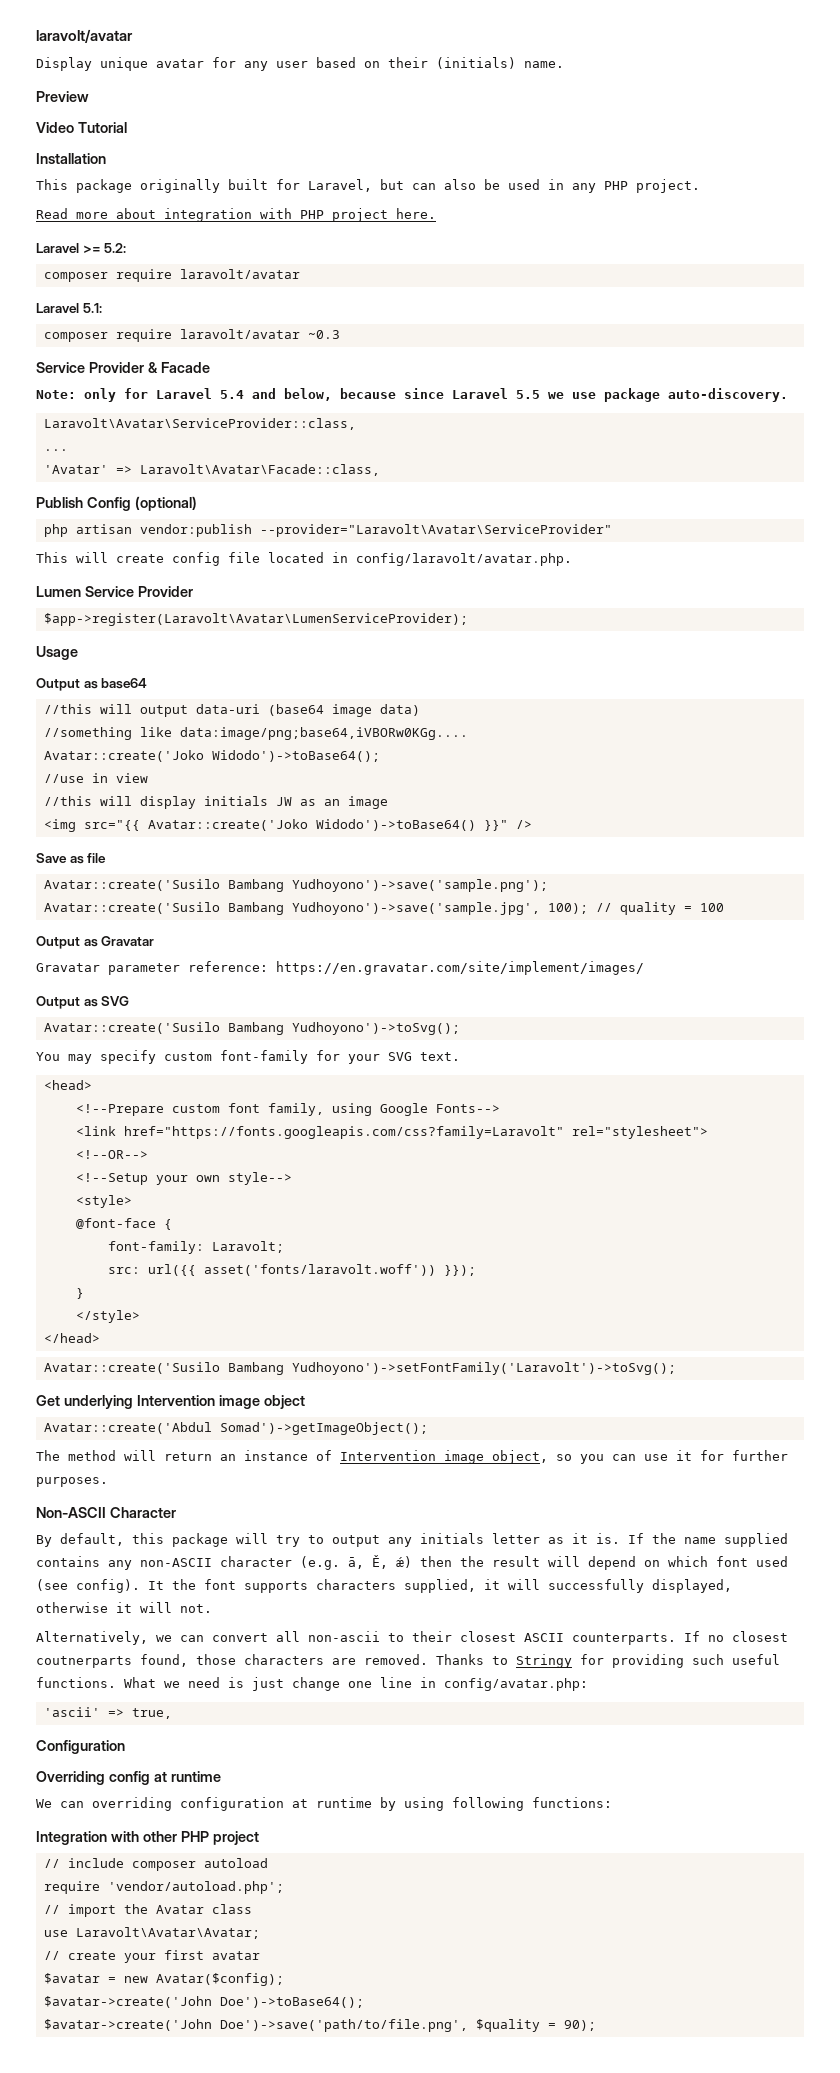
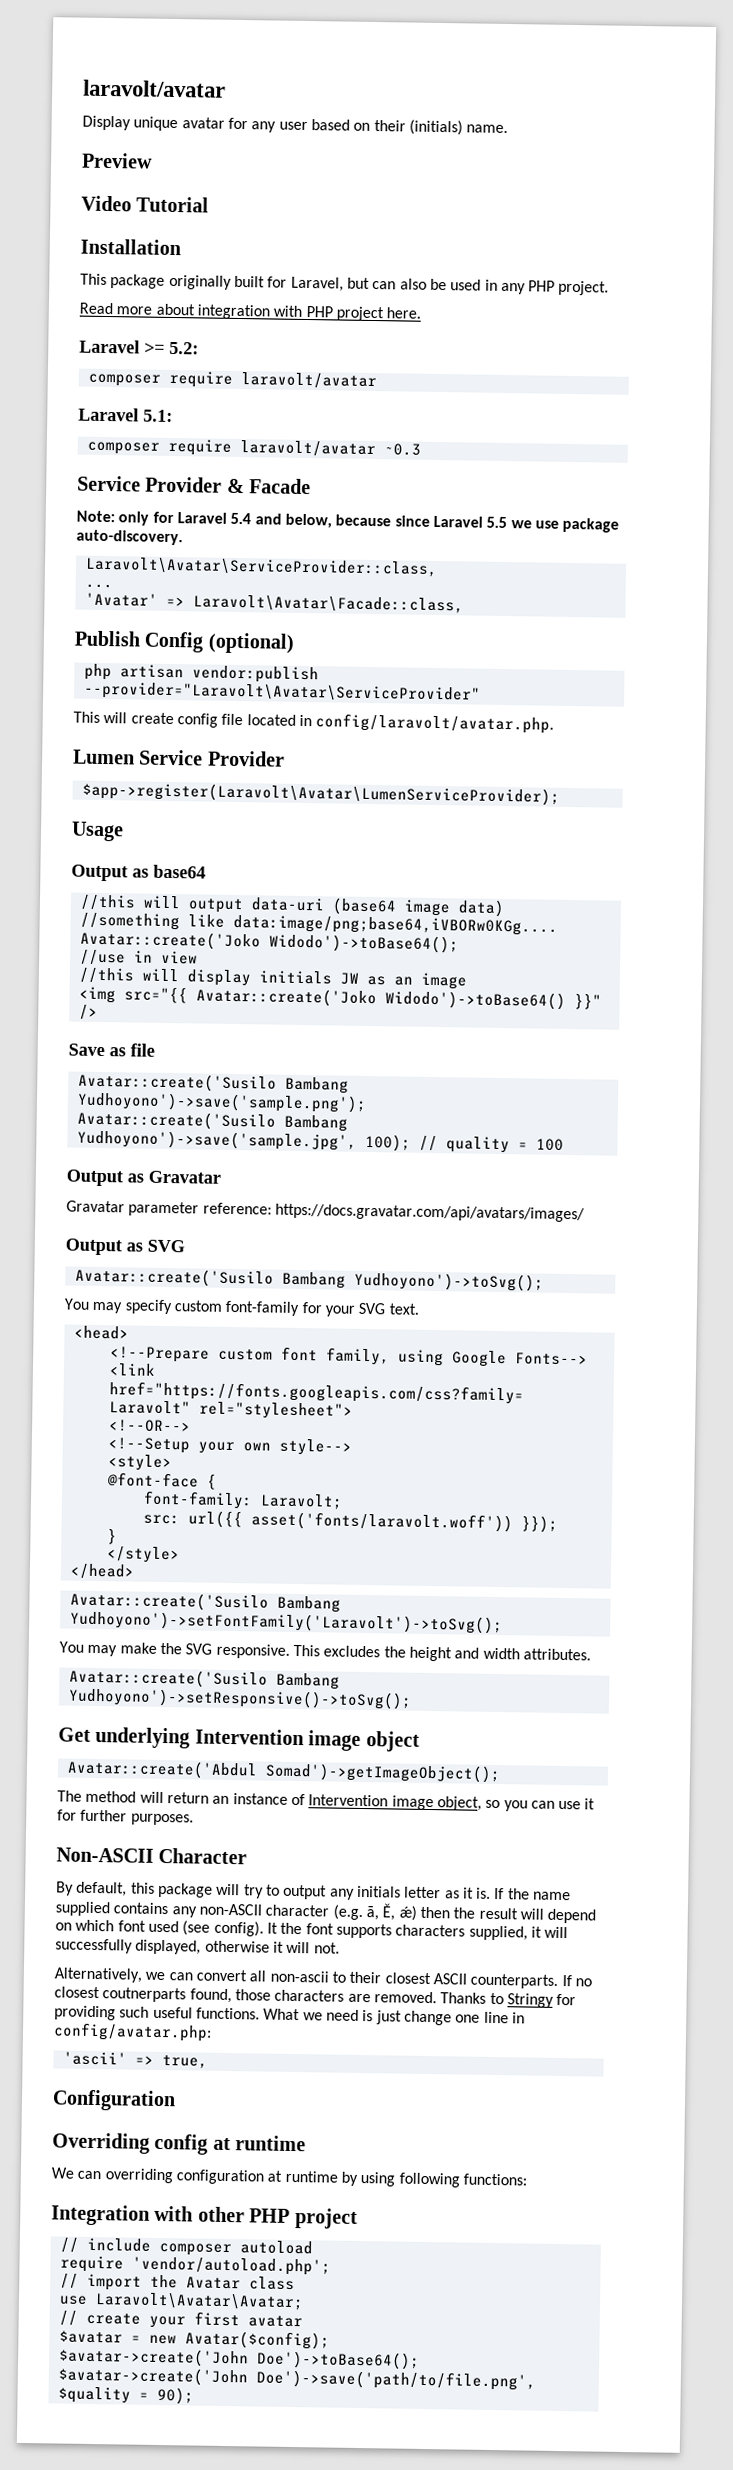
[276,961,644,975] https://en.gravatar.com/site/implement/images/ -> [274,1203,585,1223] https://docs.gravatar.com/api/avatars/images/
(676, 1368) none -> [59,1641,591,1662] [68,1668,340,1690] [67,1687,412,1710] // You may make the SVG responsive. This excludes the height and width attributes. // Avatar::create('Susilo Bambang Yudhoyono')->setResponsive()->toSvg();

